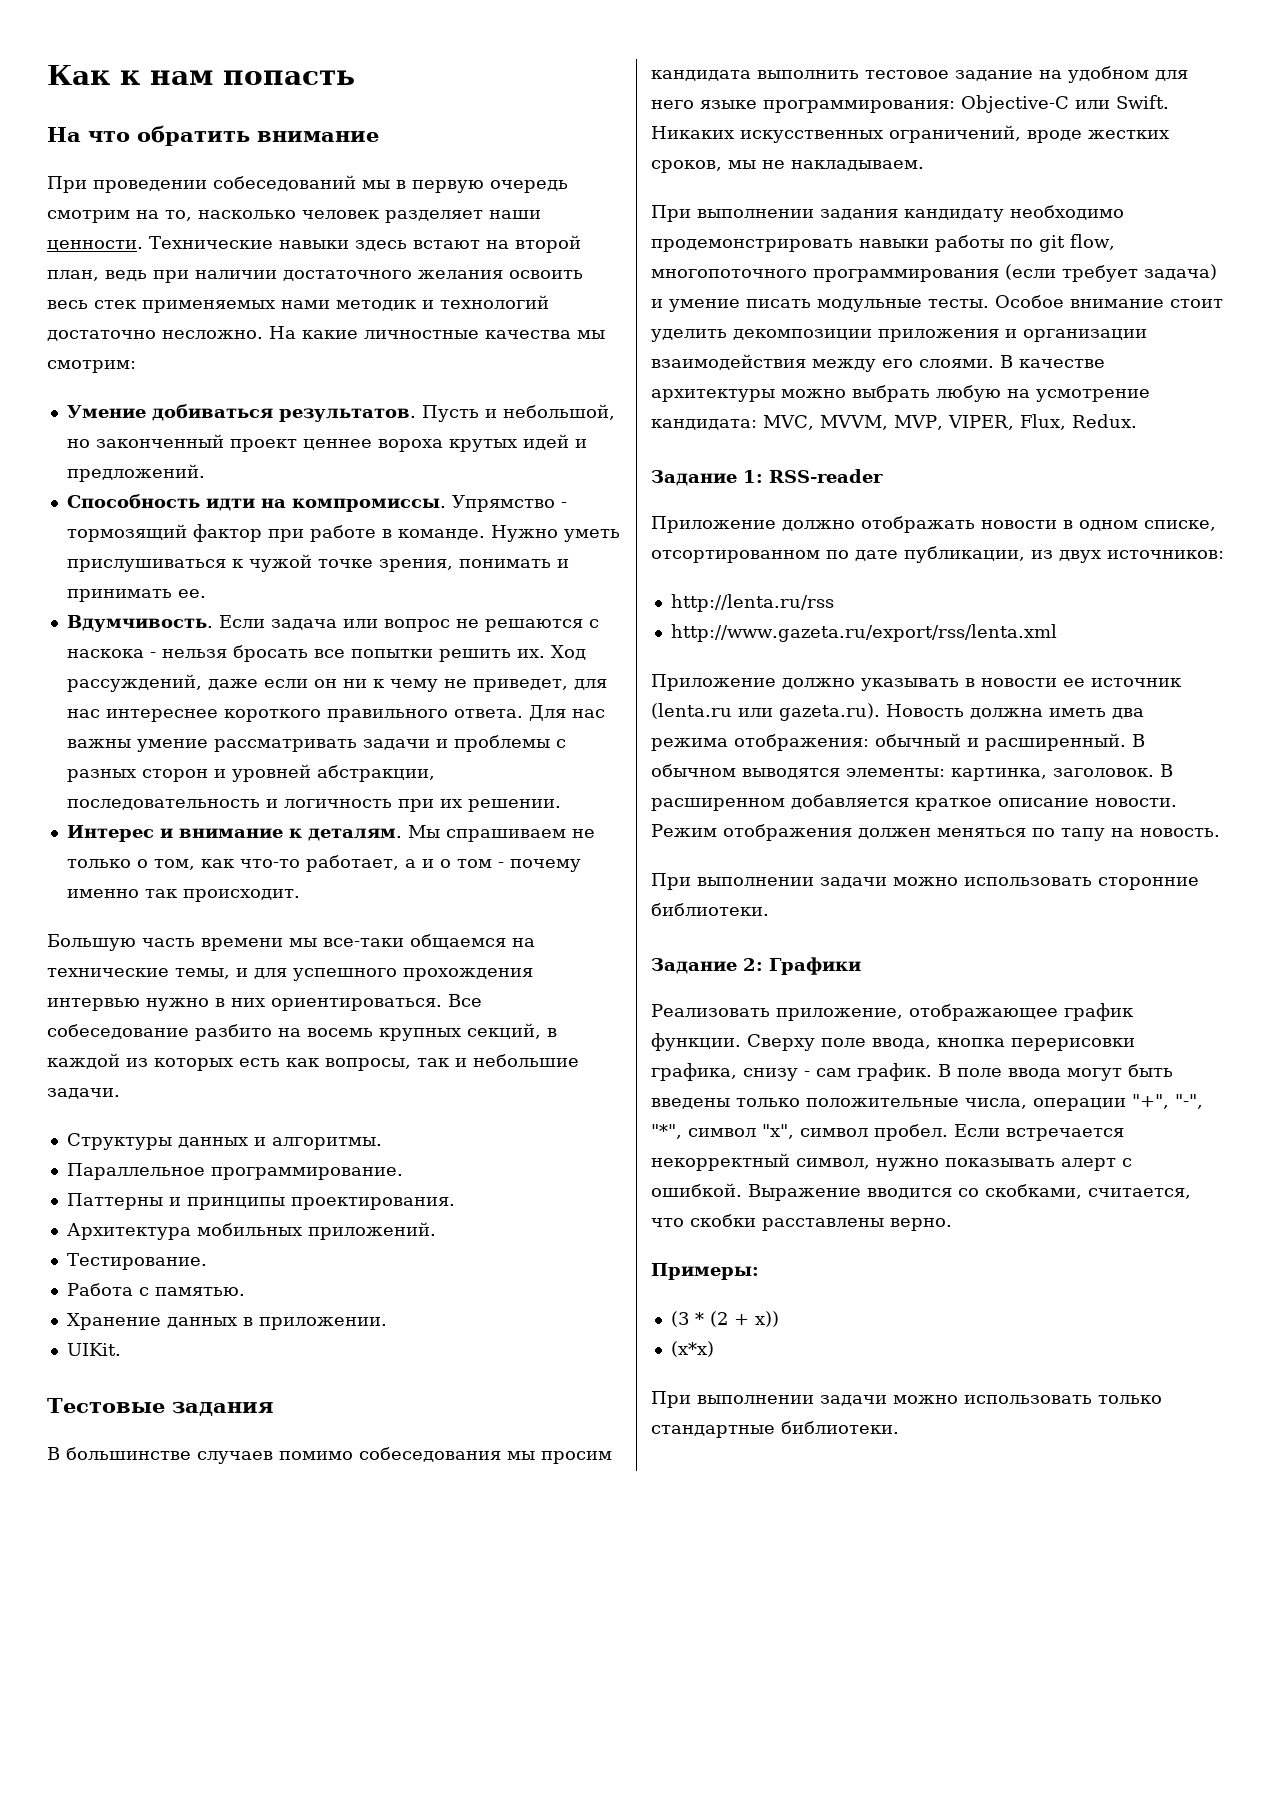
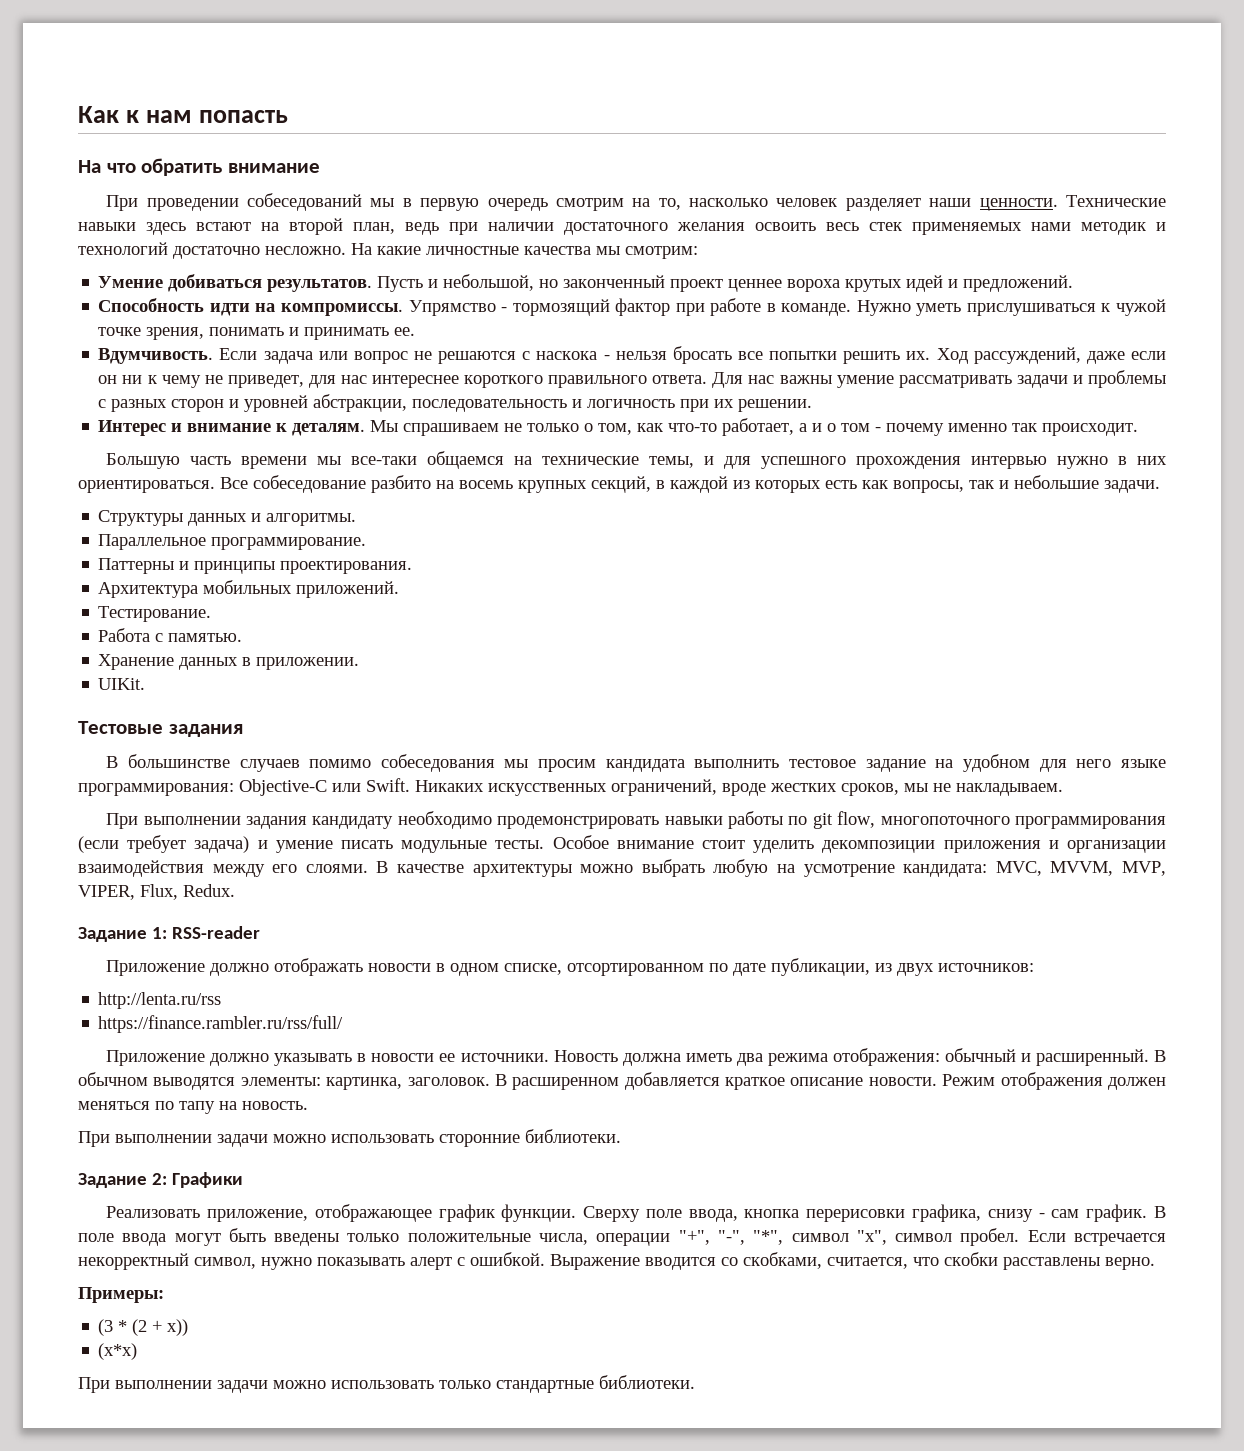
[670,624,1057,642] http://www.gazeta.ru/export/rss/lenta.xml -> [98,1015,344,1033] https://finance.rambler.ru/rss/full/
[1091,678,1182,687] [651,703,880,721] источник (lenta.ru или gazeta.ru). -> [460,1053,549,1062] источники.

